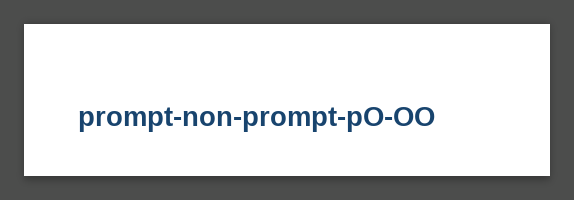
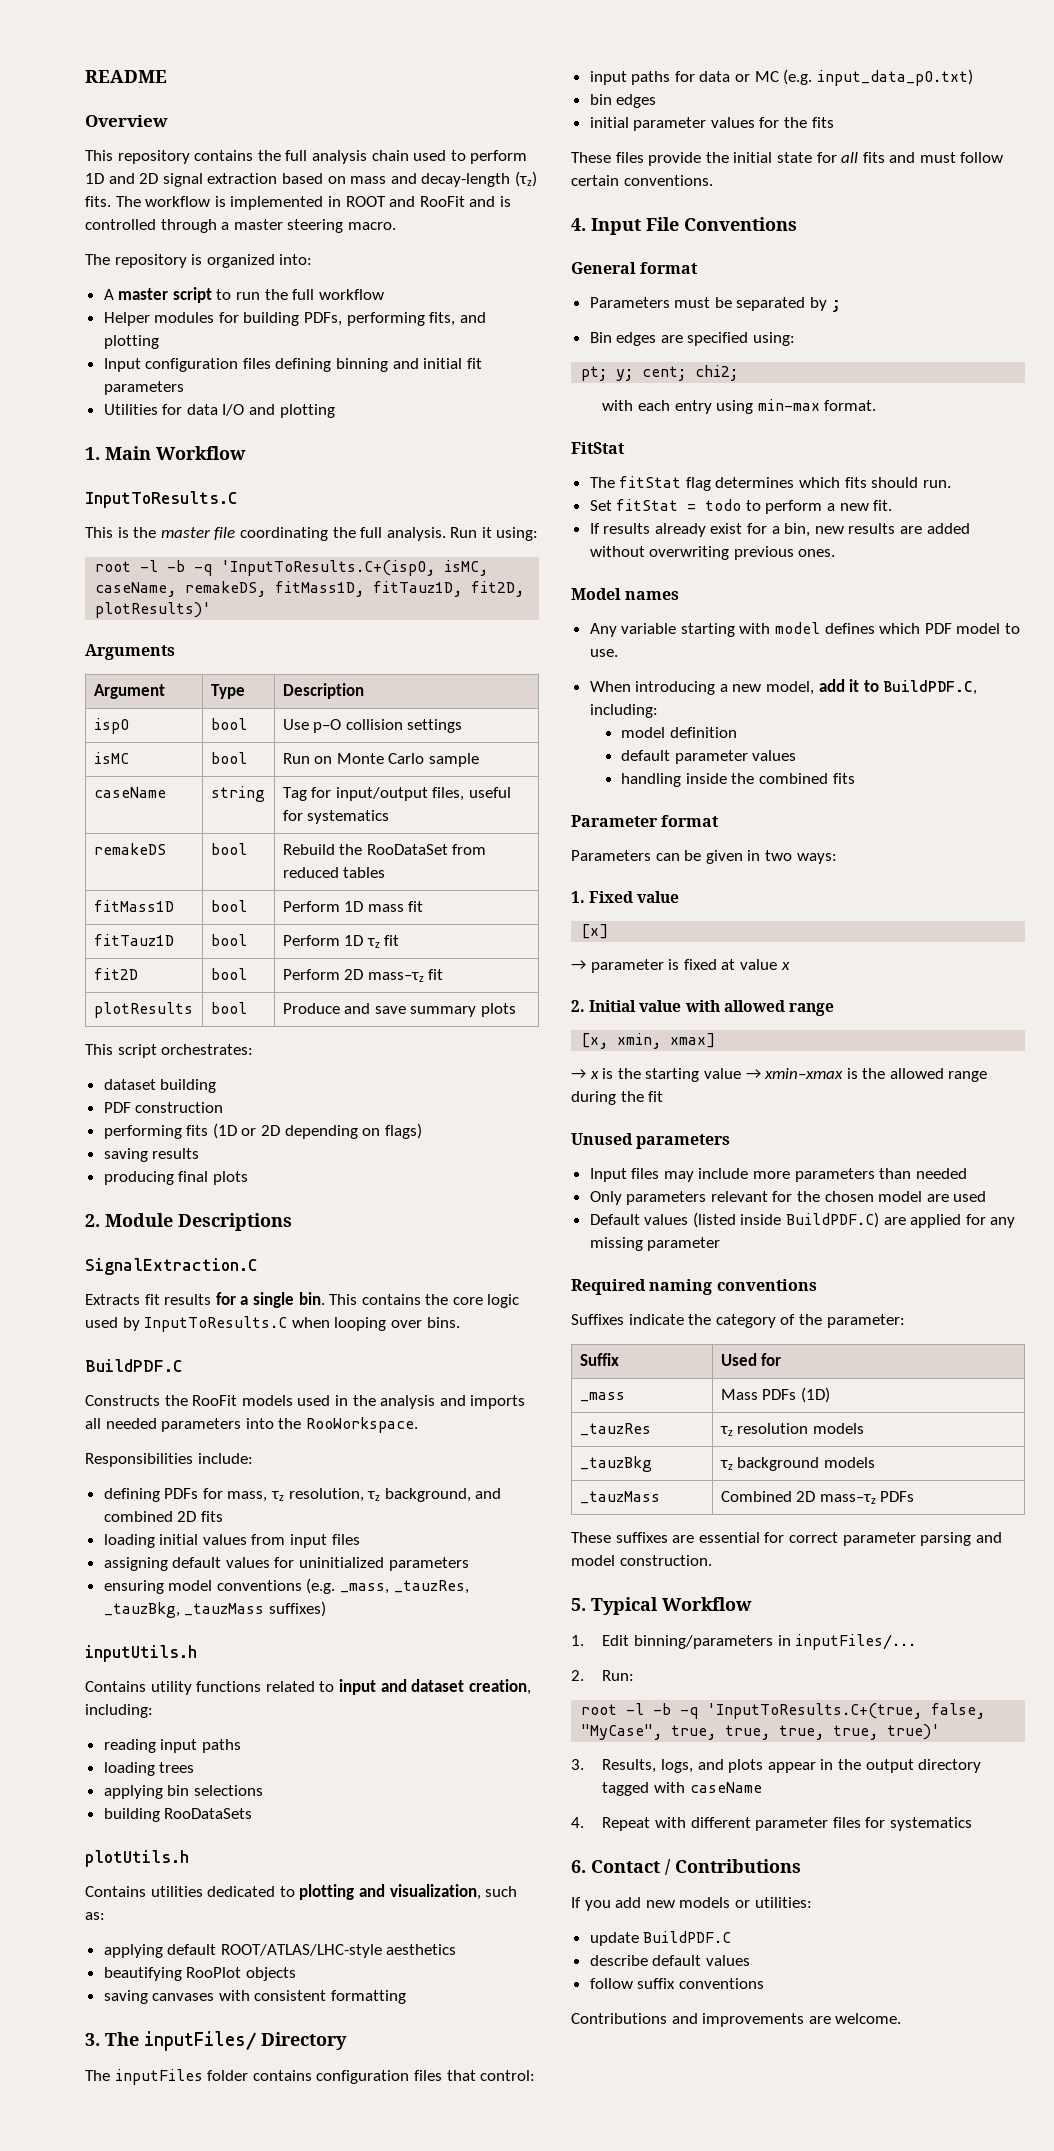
[78,107,435,132] prompt-non-prompt-pO-OO -> [85,70,167,83] [85,115,168,127] [85,150,528,164] [85,171,537,187] [85,196,511,210] [85,219,396,233] [85,254,313,268] [103,287,384,303] [103,312,486,326] [103,335,159,349] [103,358,482,372] [103,381,184,395] [103,404,335,418] [85,446,246,460] [85,491,238,508] [85,527,539,541] [95,560,489,576] [95,581,525,597] [95,602,212,618] [85,644,175,660] [93,684,165,699] [210,684,245,699] [282,683,364,699] [93,718,129,734] [210,718,247,730] [282,719,463,733] [93,752,129,764] [210,752,247,764] [282,753,479,767] [93,787,166,798] [210,786,265,802] [282,787,511,801] [282,810,390,824] [93,843,166,855] [210,843,247,855] [282,844,487,855] [282,867,386,878] [93,900,174,912] [210,900,247,912] [282,901,424,912] [93,934,174,946] [210,934,247,946] [282,935,400,948] [93,968,138,980] [210,968,247,980] [282,969,444,982] [93,1002,193,1018] [210,1002,247,1014] [282,1003,516,1017] [85,1044,254,1058] [103,1079,217,1093] [103,1102,224,1113] [103,1123,422,1139] [103,1148,200,1162] [103,1171,248,1185] [85,1213,292,1231] [85,1258,258,1275] [85,1292,520,1308] [85,1316,460,1332] [85,1359,183,1372] [85,1395,526,1409] [85,1417,418,1433] [85,1453,253,1467] [103,1488,502,1502] [103,1511,223,1522] [103,1534,360,1548] [103,1557,469,1571] [103,1578,469,1594] [103,1601,326,1618] [85,1645,197,1662] [85,1679,531,1695] [85,1704,153,1718] [103,1739,241,1753] [103,1762,195,1776] [103,1785,263,1799] [103,1808,253,1822] [85,1850,189,1867] [85,1884,518,1900] [85,1912,105,1920] [103,1944,457,1958] [103,1967,296,1981] [103,1990,407,2004] [85,2031,347,2051] [85,2069,536,2085] [589,69,973,86] [589,94,657,108] [589,117,834,131] [571,152,1004,166] [571,175,713,186] [571,217,797,235] [571,262,699,274] [589,297,841,312] [589,332,796,346] [581,365,739,381] [602,399,877,414] [571,442,625,454] [589,476,951,491] [589,499,893,514] [589,523,970,537] [589,546,836,560] [571,588,680,600] [589,622,1021,637] [589,649,618,657] [589,679,978,695] [589,704,658,718] [621,727,737,738] [621,750,797,764] [621,773,855,787] [571,815,720,827] [571,850,837,864] [571,891,680,903] [581,924,609,939] [571,959,790,973] [571,1000,834,1016] [581,1033,716,1049] [571,1068,988,1082] [571,1091,664,1105] [571,1133,731,1149] [589,1168,967,1182] [589,1191,987,1205] [589,1212,1016,1228] [589,1237,721,1251] [571,1279,817,1295] [571,1314,905,1328] [579,1353,619,1366] [720,1353,782,1366] [579,1392,625,1402] [720,1387,830,1403] [579,1423,651,1436] [719,1423,864,1436] [579,1456,652,1472] [719,1457,875,1471] [579,1491,660,1504] [720,1491,915,1504] [571,1532,1002,1546] [571,1555,712,1566] [571,1597,752,1615] [571,1634,917,1650] [571,1670,635,1681] [581,1703,986,1719] [581,1724,941,1740] [571,1759,982,1773] [602,1782,762,1796] [571,1817,973,1831] [571,1859,801,1875] [571,1897,812,1911] [589,1931,732,1946] [589,1955,750,1966] [589,1978,764,1989] [571,2013,902,2027] README // Overview // This repository contains the full analysis chain used to perform 1D and 2D signal extraction based on mass and decay-length (τz) fits. The workflow is implemented in ROOT and RooFit and is controlled through a master steering macro. // The repository is organized into: // A master script to run the full workflow // Helper modules for building PDFs, performing fits, and plotting // Input configuration files defining binning and initial fit parameters // Utilities for data I/O and plotting // 1. Main Workflow // InputToResults.C // This is the master file coordinating the full analysis. Run it using: // root -l -b -q 'InputToResults.C+(ispO, isMC, caseName, remakeDS, fitMass1D, fitTauz1D, fit2D, plotResults)' // Arguments // Argument | Type | Description // ispO | bool | Use p–O collision settings // isMC | bool | Run on Monte Carlo sample // caseName | string | Tag for input/output files, useful for systematics // remakeDS | bool | Rebuild the RooDataSet from reduced tables // fitMass1D | bool | Perform 1D mass fit // fitTauz1D | bool | Perform 1D τz fit // fit2D | bool | Perform 2D mass–τz fit // plotResults | bool | Produce and save summary plots // This script orchestrates: // dataset building // PDF construction // performing fits (1D or 2D depending on flags) // saving results // producing final plots // 2. Module Descriptions // SignalExtraction.C // Extracts fit results for a single bin. This contains the core logic used by InputToResults.C when looping over bins. // BuildPDF.C // Constructs the RooFit models used in the analysis and imports all needed parameters into the RooWorkspace. // Responsibilities include: // defining PDFs for mass, τz resolution, τz background, and combined 2D fits // loading initial values from input files // assigning default values for uninitialized parameters // ensuring model conventions (e.g. _mass, _tauzRes, _tauzBkg, _tauzMass suffixes) // inputUtils.h // Contains utility functions related to input and dataset creation, including: // reading input paths // loading trees // applying bin selections // building RooDataSets // plotUtils.h // Contains utilities dedicated to plotting and visualization, such as: // applying default ROOT/ATLAS/LHC-style aesthetics // beautifying RooPlot objects // saving canvases with consistent formatting // 3. The inputFiles/ Directory // The inputFiles folder contains configuration files that control: // input paths for data or MC (e.g. input_data_pO.txt) // bin edges // initial parameter values for the fits // These files provide the initial state for all fits and must follow certain conventions. // 4. Input File Conventions // General format // Parameters must be separated by ; // Bin edges are specified using: // pt; y; cent; chi2; // with each entry using min-max format. // FitStat // The fitStat flag determines which fits should run. // Set fitStat = todo to perform a new fit. // If results already exist for a bin, new results are added without overwriting previous ones. // Model names // Any variable starting with model defines which PDF model to use. // When introducing a new model, add it to BuildPDF.C, including: // model definition // default parameter values // handling inside the combined fits // Parameter format // Parameters can be given in two ways: // 1. Fixed value // [x] // → parameter is fixed at value x // 2. Initial value with allowed range // [x, xmin, xmax] // → x is the starting value → xmin–xmax is the allowed range during the fit // Unused parameters // Input files may include more parameters than needed // Only parameters relevant for the chosen model are used // Default values (listed inside BuildPDF.C) are applied for any missing parameter // Required naming conventions // Suffixes indicate the category of the parameter: // Suffix | Used for // _mass | Mass PDFs (1D) // _tauzRes | τz resolution models // _tauzBkg | τz background models // _tauzMass | Combined 2D mass–τz PDFs // These suffixes are essential for correct parameter parsing and model construction. // 5. Typical Workflow // 1. Edit binning/parameters in inputFiles/... // 2. Run: // root -l -b -q 'InputToResults.C+(true, false, "MyCase", true, true, true, true, true)' // 3. Results, logs, and plots appear in the output directory tagged with caseName // 4. Repeat with different parameter files for systematics // 6. Contact / Contributions // If you add new models or utilities: // update BuildPDF.C // describe default values // follow suffix conventions // Contributions and improvements are welcome.

